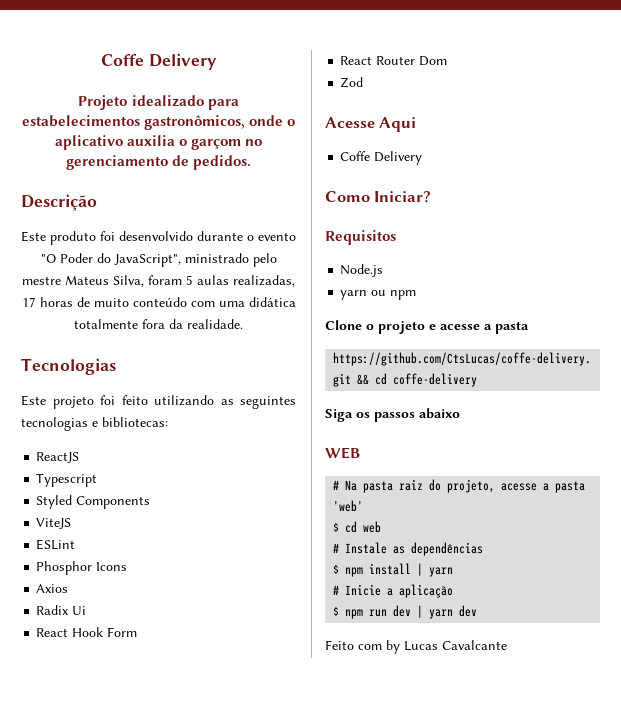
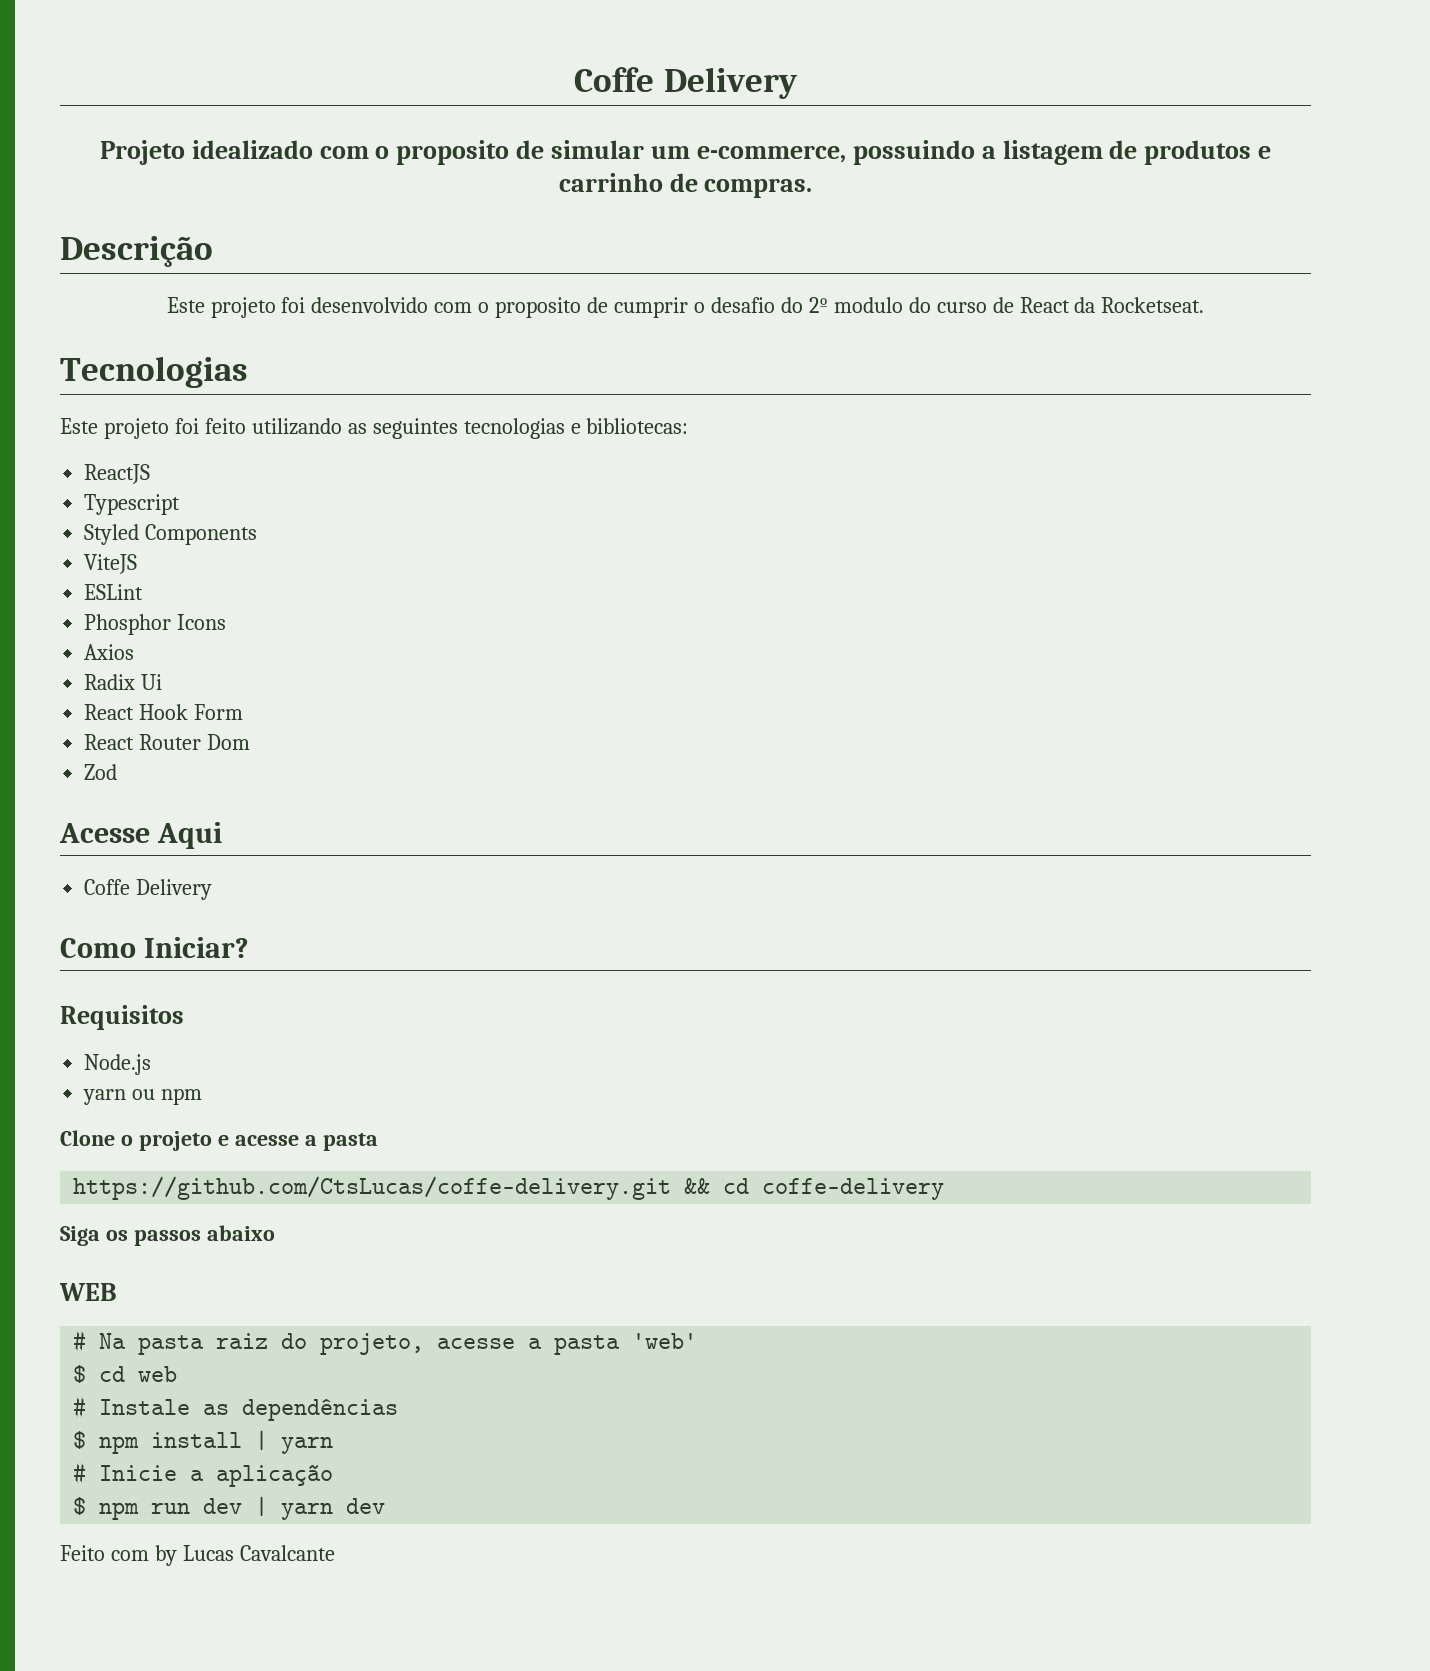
[207,99,239,110] [21,115,296,130] [54,135,263,150] [65,155,252,170] para estabelecimentos gastronômicos, onde o aplicativo auxilia o garçom no gerenciamento de pedidos. -> [319,140,1272,165] [558,173,813,198] com o proposito de simular um e-commerce, possuindo a listagem de produtos e carrinho de compras.
[50,231,96,245] produto -> [210,297,276,318] projeto
[197,231,296,241] [40,253,277,267] [22,275,295,287] [21,297,296,307] [74,319,243,329] durante o evento "O Poder do JavaScript", ministrado pelo mestre Mateus Silva, foram 5 aulas realizadas, 17 horas de muito conteúdo com uma didática totalmente fora da realidade. -> [434,297,1205,318] com o proposito de cumprir o desafio do 2º modulo do curso de React da Rocketseat.

